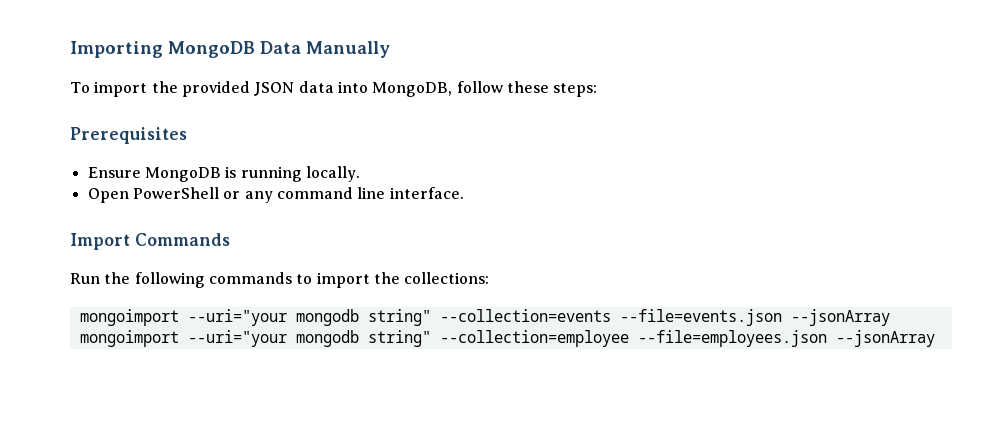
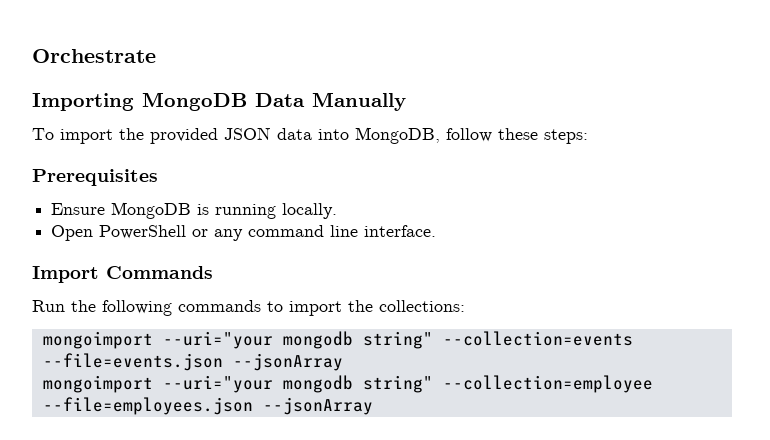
(70, 49) none -> [32,49,156,63] Orchestrate //

